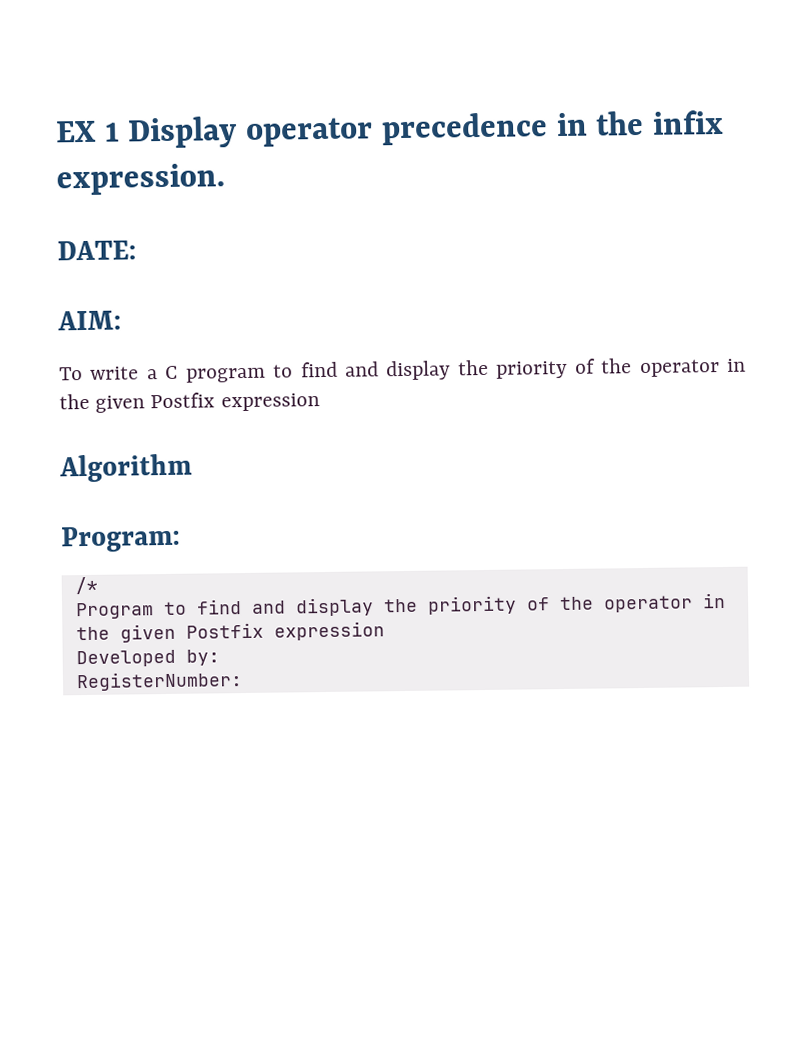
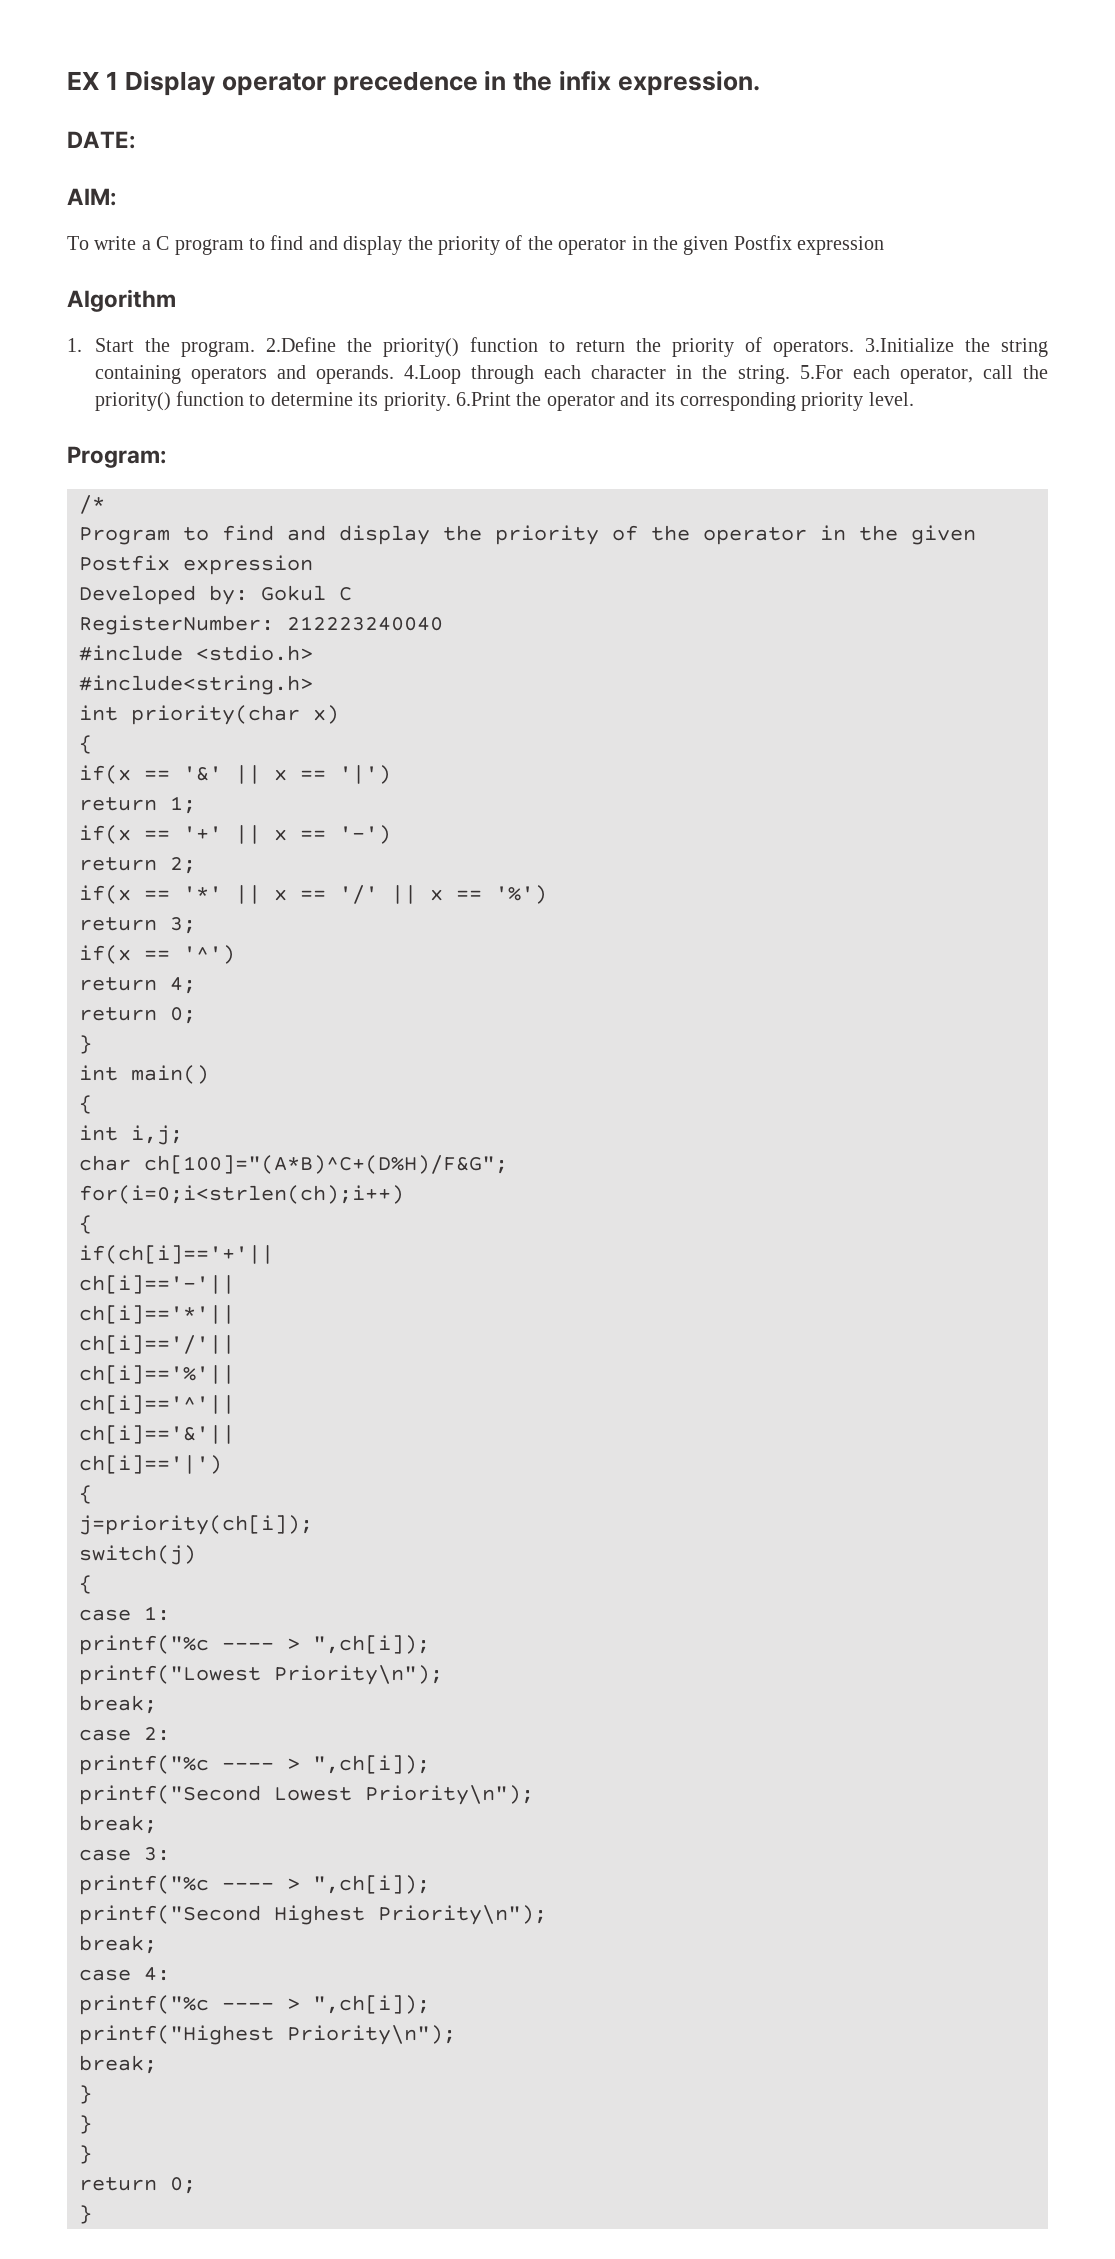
(192, 468) none -> [67,337,1049,357] [94,365,1048,384] [94,391,914,411] // 1. Start the program. 2.Define the priority() function to return the priority of operators. 3.Initialize the string containing operators and operands. 4.Loop through each character in the string. 5.For each operator, call the priority() function to determine its priority. 6.Print the operator and its corresponding priority level.
(220, 657) none -> [261,585,352,601] Gokul C
(243, 681) none -> [287,616,443,631] [79,645,313,661] [79,675,313,695] [79,705,339,725] [79,735,92,754] [79,765,391,784] [79,796,196,814] [79,825,391,844] [79,857,196,874] [79,885,547,904] [79,917,196,934] [79,945,235,964] [79,977,196,994] [79,1007,196,1024] [79,1035,92,1054] [79,1065,209,1084] [79,1095,92,1114] [79,1125,183,1145] [79,1155,508,1174] [79,1185,404,1204] [79,1215,92,1234] [79,1245,274,1264] [79,1275,235,1294] [79,1305,235,1324] [79,1335,235,1354] [79,1365,235,1384] [79,1395,235,1414] [79,1425,235,1444] [79,1455,222,1474] [79,1485,92,1504] [79,1515,313,1535] [79,1545,196,1565] [79,1575,92,1594] [79,1606,170,1621] [79,1635,430,1655] [79,1665,443,1685] [79,1695,157,1714] [79,1727,170,1741] [79,1755,430,1775] [79,1785,534,1805] [79,1815,157,1834] [79,1847,170,1861] [79,1875,430,1895] [79,1905,547,1925] [79,1935,157,1954] [79,1967,170,1981] [79,1995,430,2015] [79,2025,456,2045] [79,2055,157,2074] [79,2085,92,2104] [79,2115,92,2134] [79,2145,92,2164] [79,2177,196,2194] [79,2205,92,2224] 212223240040 // #include <stdio.h> // #include<string.h> // int priority(char x) // { // if(x == '&' || x == '|') // return 1; // if(x == '+' || x == '-') // return 2; // if(x == '*' || x == '/' || x == '%') // return 3; // if(x == '^') // return 4; // return 0; // } // int main() // { // int i,j; // char ch[100]="(A*B)^C+(D%H)/F&G"; // for(i=0;i<strlen(ch);i++) // { // if(ch[i]=='+'|| // ch[i]=='-'|| // ch[i]=='*'|| // ch[i]=='/'|| // ch[i]=='%'|| // ch[i]=='^'|| // ch[i]=='&'|| // ch[i]=='|') // { // j=priority(ch[i]); // switch(j) // { // case 1: // printf("%c ---- > ",ch[i]); // printf("Lowest Priority\n"); // break; // case 2: // printf("%c ---- > ",ch[i]); // printf("Second Lowest Priority\n"); // break; // case 3: // printf("%c ---- > ",ch[i]); // printf("Second Highest Priority\n"); // break; // case 4: // printf("%c ---- > ",ch[i]); // printf("Highest Priority\n"); // break; // } // } // } // return 0; // }

